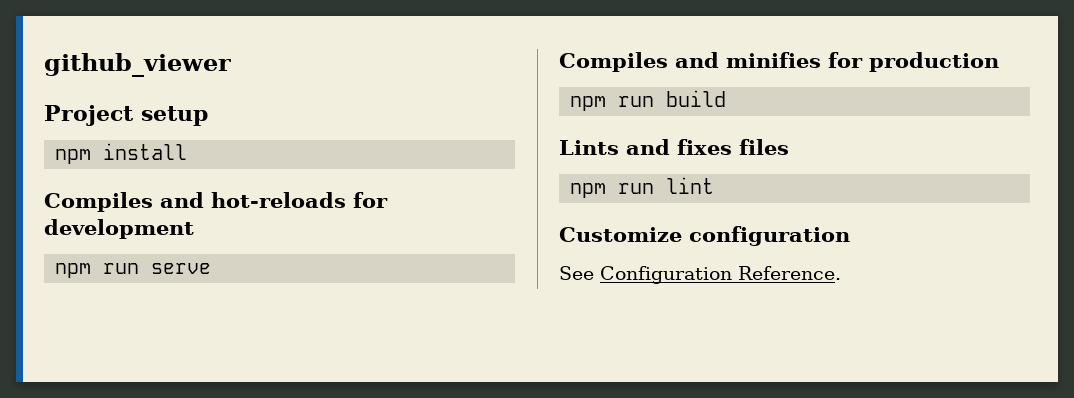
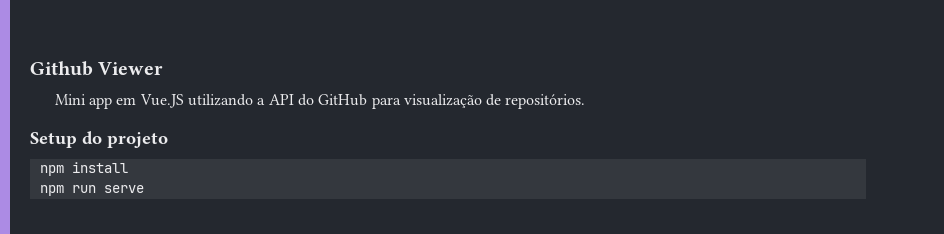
[44,53,231,77] [44,105,208,126] [55,143,188,164] [44,192,388,212] [44,219,194,239] [55,263,212,278] [559,52,999,72] [570,90,727,111] [559,139,789,155] [570,177,715,198] [559,226,850,246] [559,266,841,284] github_viewer // Project setup // npm install // Compiles and hot-reloads for development // npm run serve // Compiles and minifies for production // npm run build // Lints and fixes files // npm run lint // Customize configuration // See Configuration Reference. -> [30,61,164,76] [54,94,586,109] [30,131,168,148] [39,162,128,176] [39,185,144,196] Github Viewer // Mini app em Vue.JS utilizando a API do GitHub para visualização de repositórios. // Setup do projeto // npm install // npm run serve

